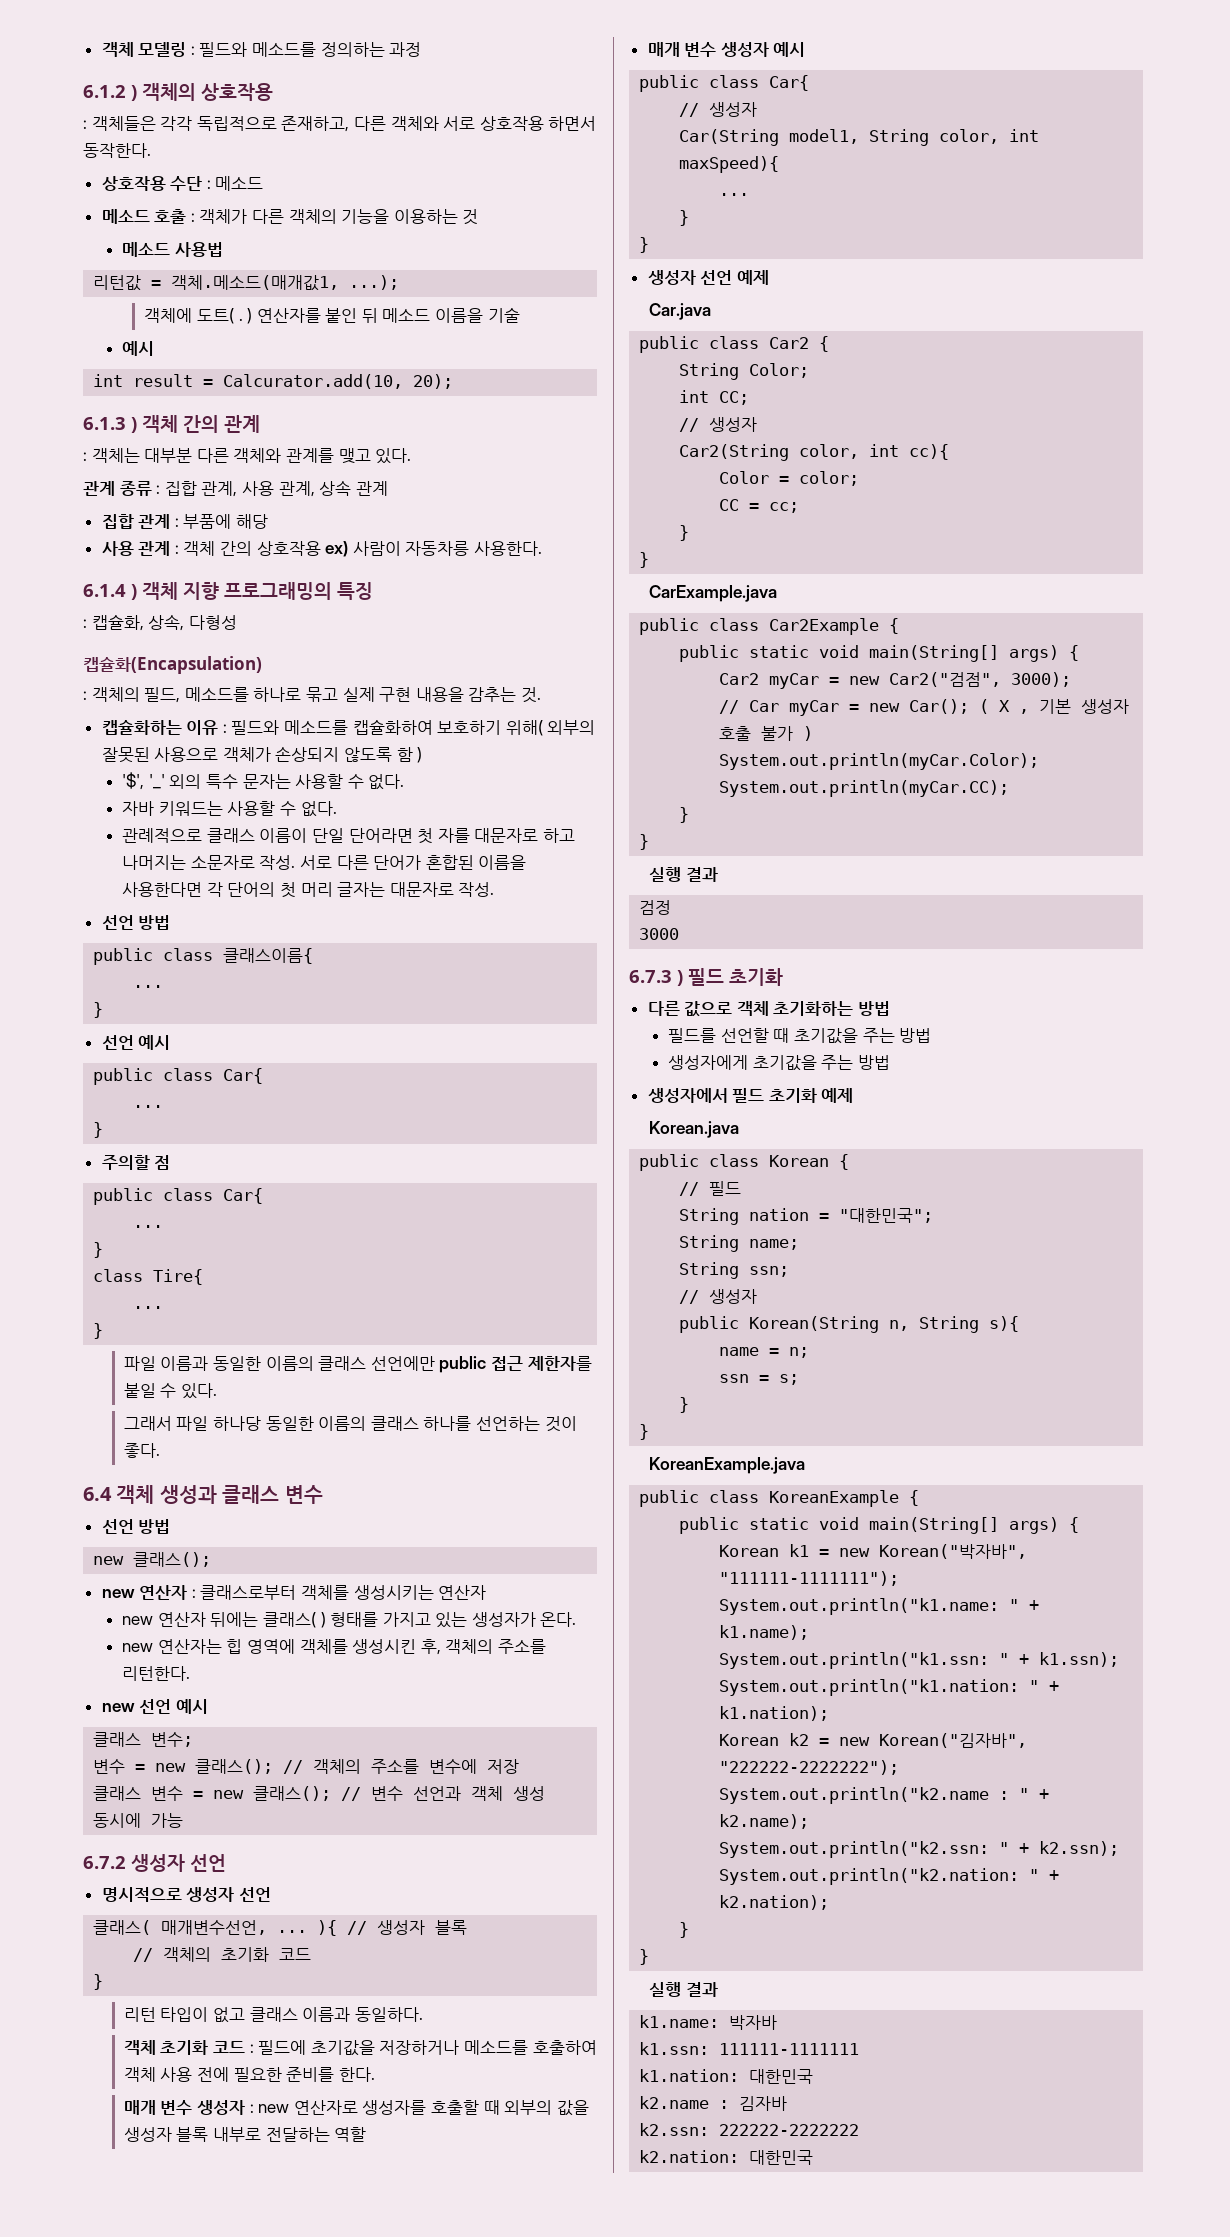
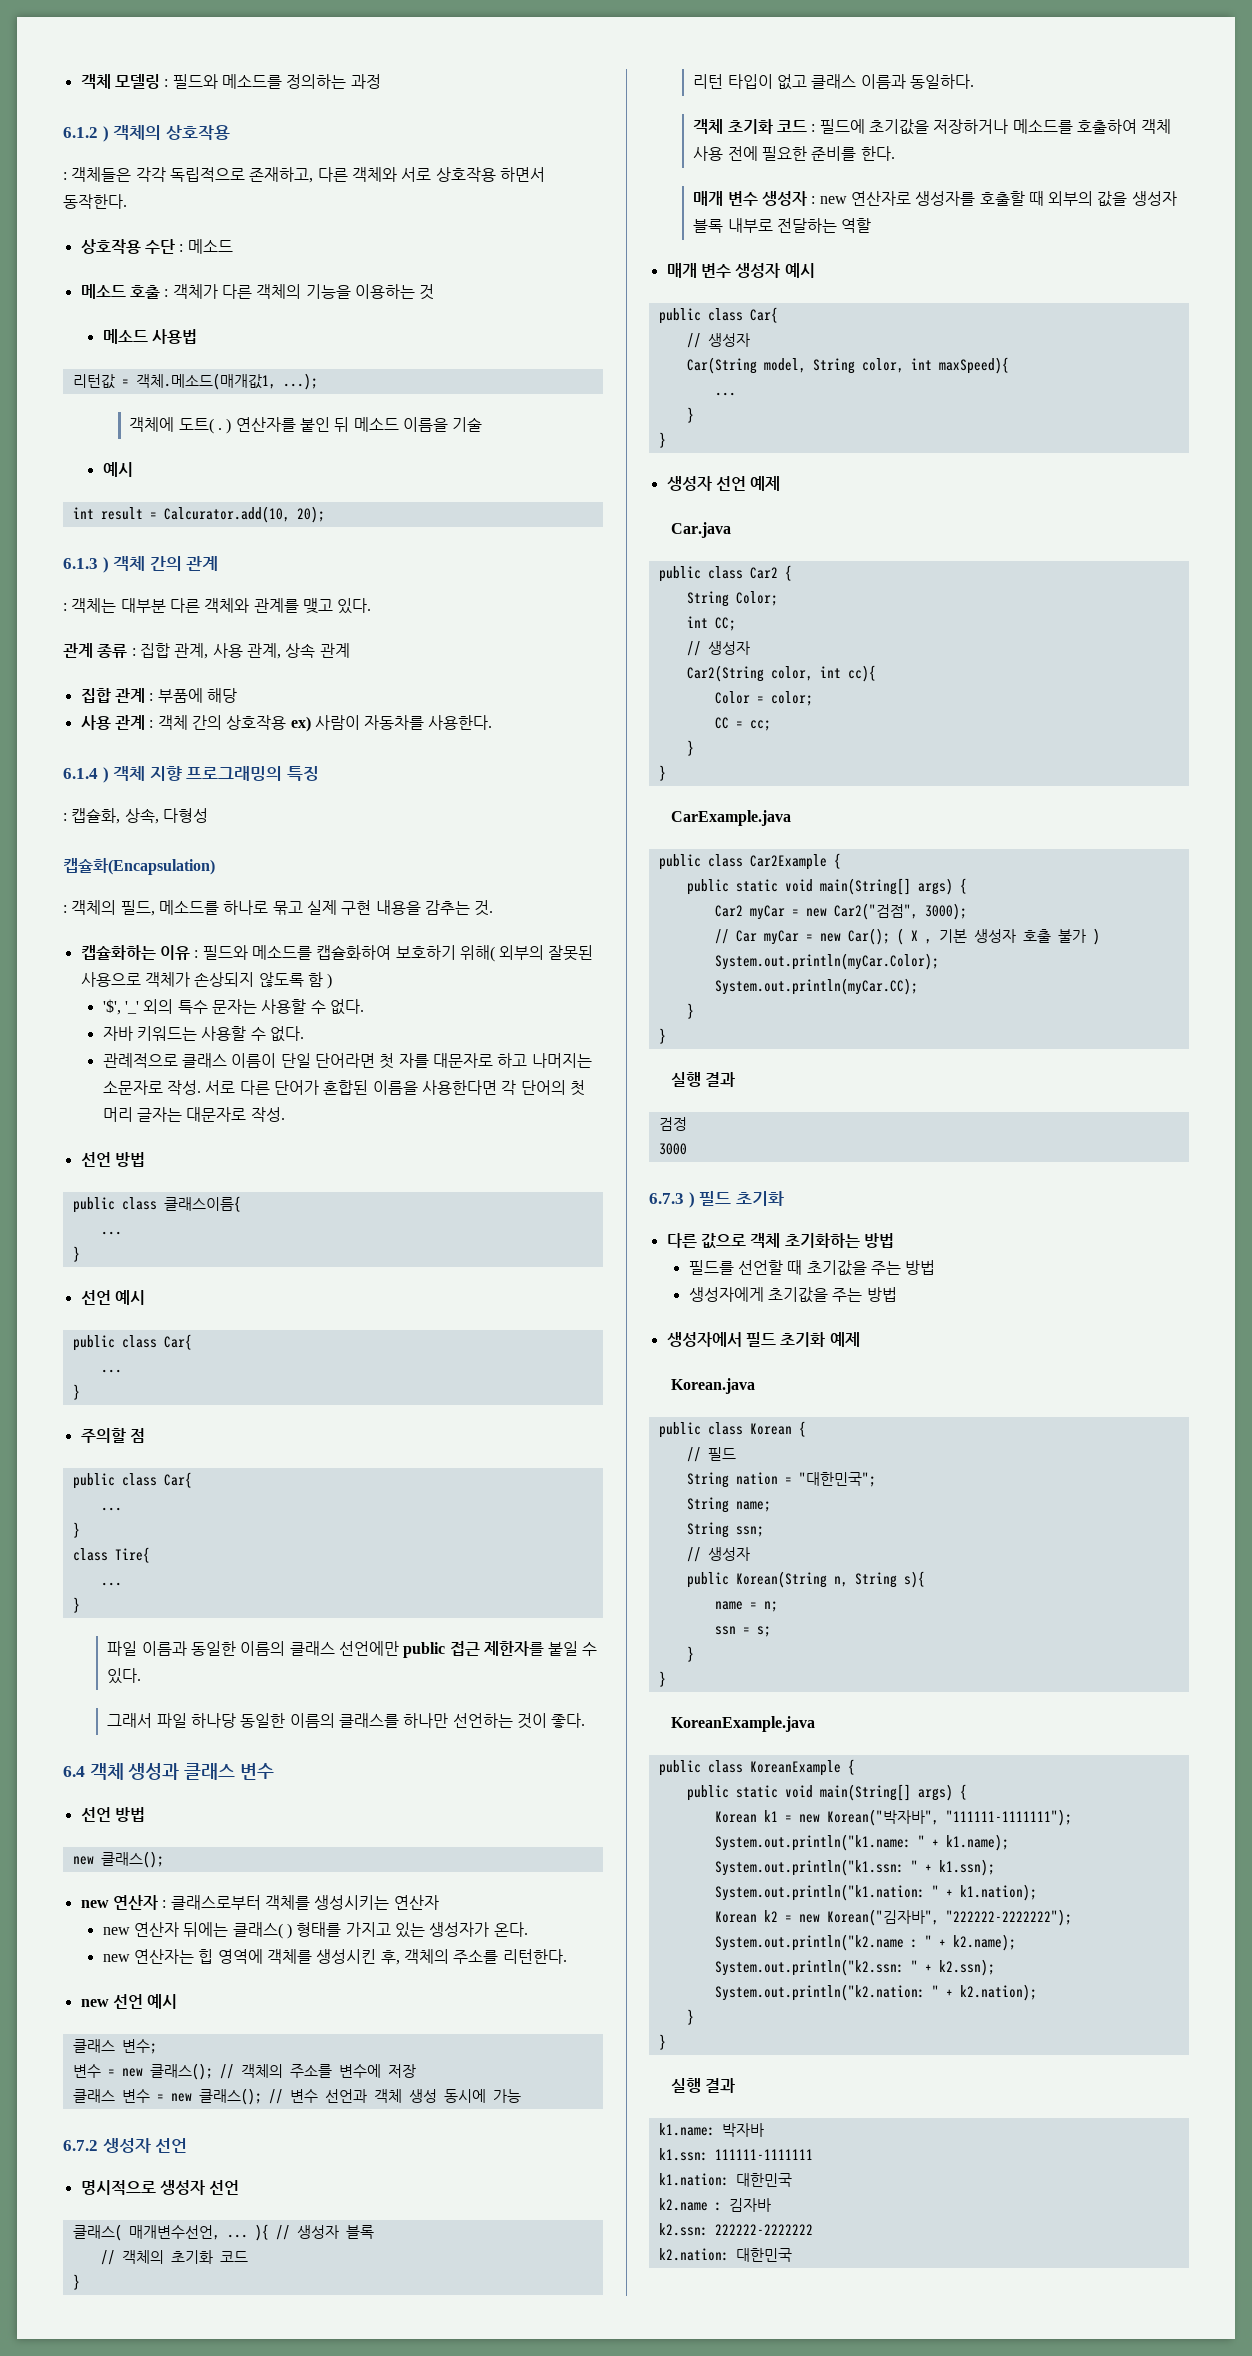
[405,541,470,556] 자동차릉 -> [364,715,425,730] 자동차를
[370,1416,472,1431] 클래스 하나를 -> [338,1713,449,1728] 클래스를 하나만
[789,129,860,144] model1, -> [763,358,806,373] model,

